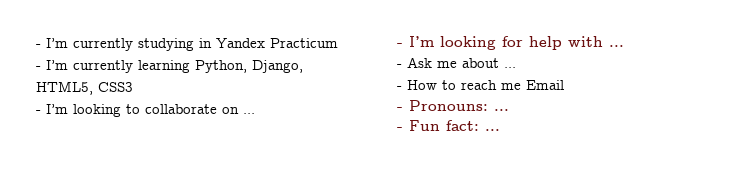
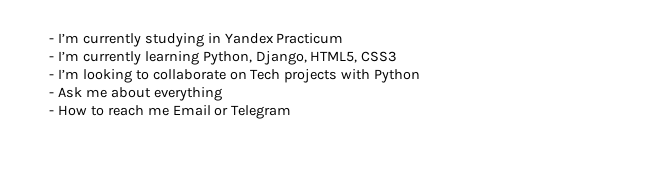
[243,113,255,114] [397,36,624,50] ... // - I’m looking for help with ... -> [250,69,421,83] Tech projects with Python
[504,67,516,68] ... -> [153,87,222,101] everything
[397,100,509,111] [397,120,500,131] // - Pronouns: ... // - Fun fact: ... -> [214,105,292,119] or Telegram

